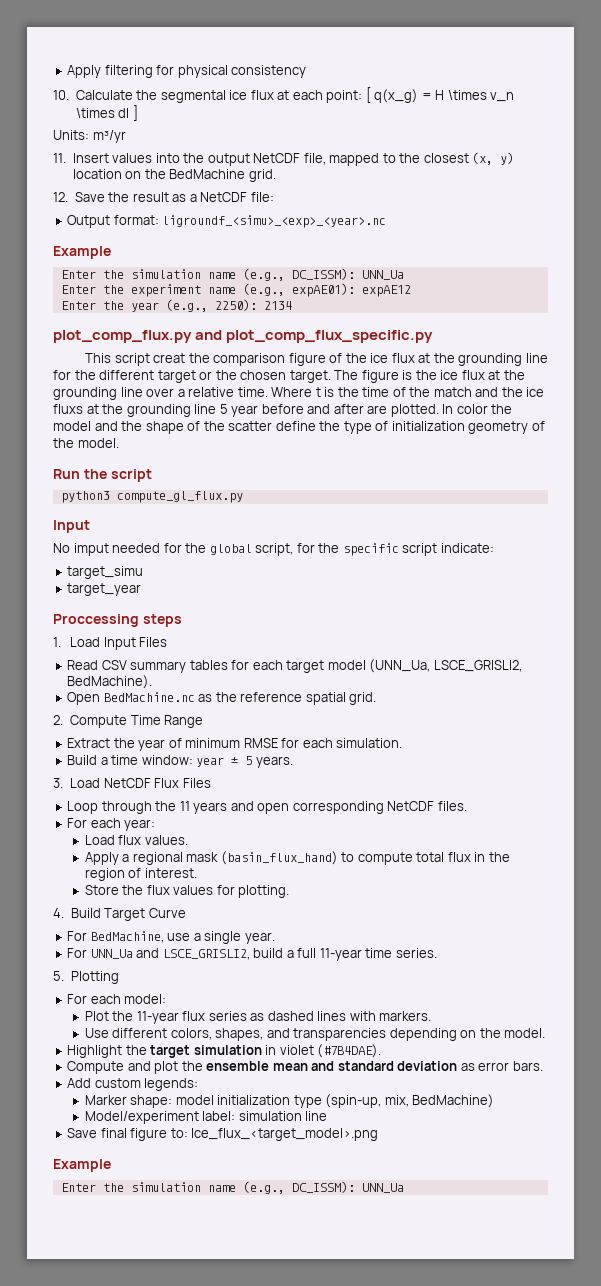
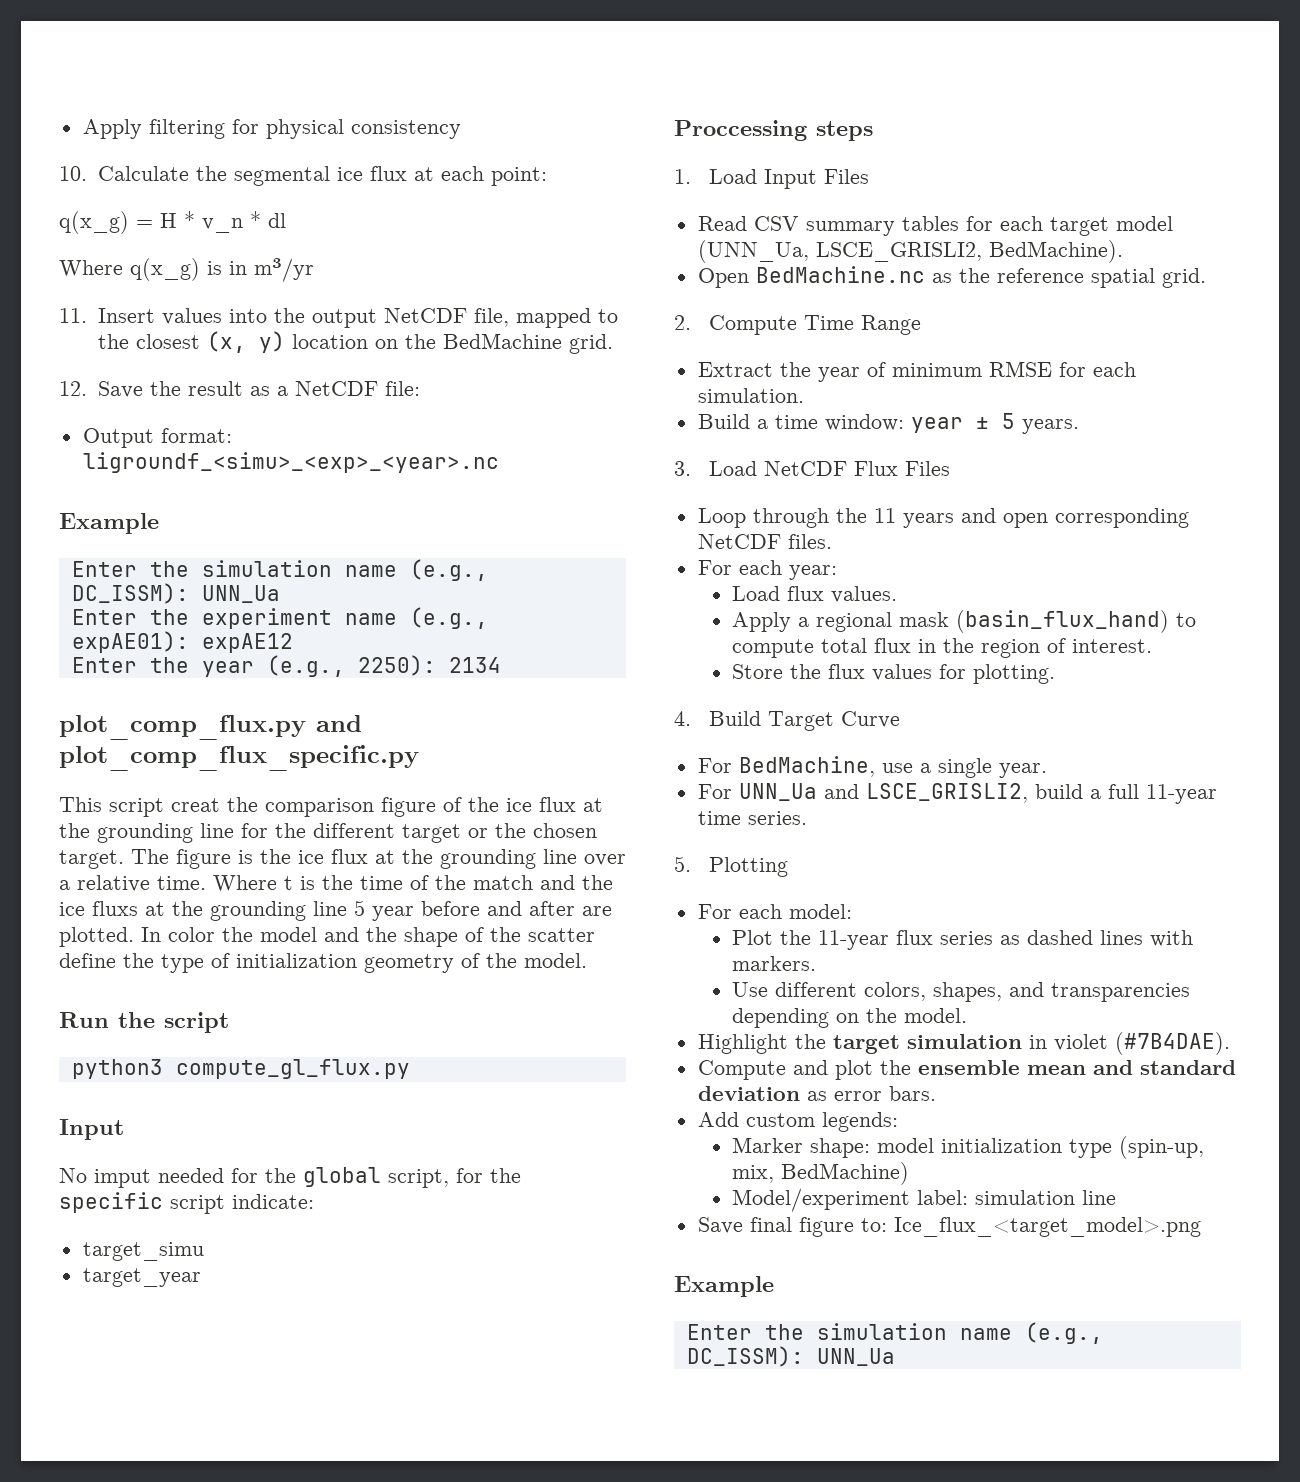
[365,87,371,103] [ -> (547, 176) //
[447,90,515,102] [75,105,138,121] [53,130,89,140] \times v_n \times dl ] // Units: -> [184,211,286,233] [59,258,247,281] * v_n * dl // Where q(x_g) is in

